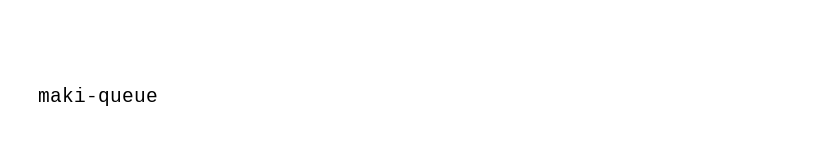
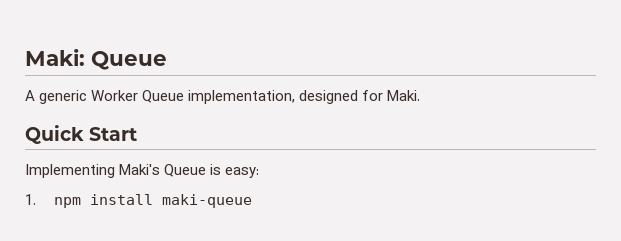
(38, 96) none -> [25,49,167,70] [25,90,421,104] [25,125,138,144] [25,164,260,178] [25,194,154,208] Maki: Queue // A generic Worker Queue implementation, designed for Maki. // Quick Start // Implementing Maki's Queue is easy: // 1. npm install

